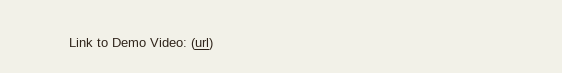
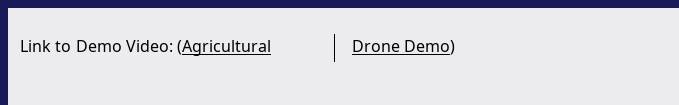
[191,38,213,50] (url) -> [177,40,456,56] (Agricultural Drone Demo)

